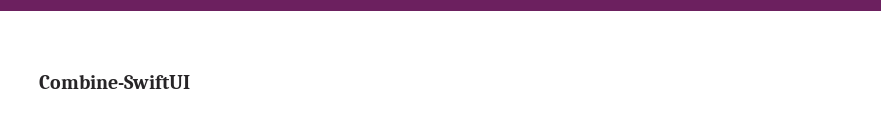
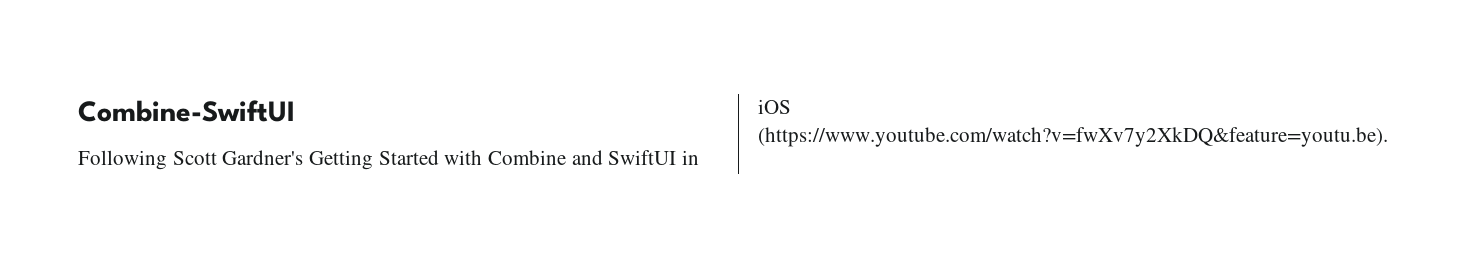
(190, 81) none -> [78,150,700,170] [758,99,791,114] [758,127,1388,147] // Following Scott Gardner's Getting Started with Combine and SwiftUI in iOS (https://www.youtube.com/watch?v=fwXv7y2XkDQ&feature=youtu.be).

